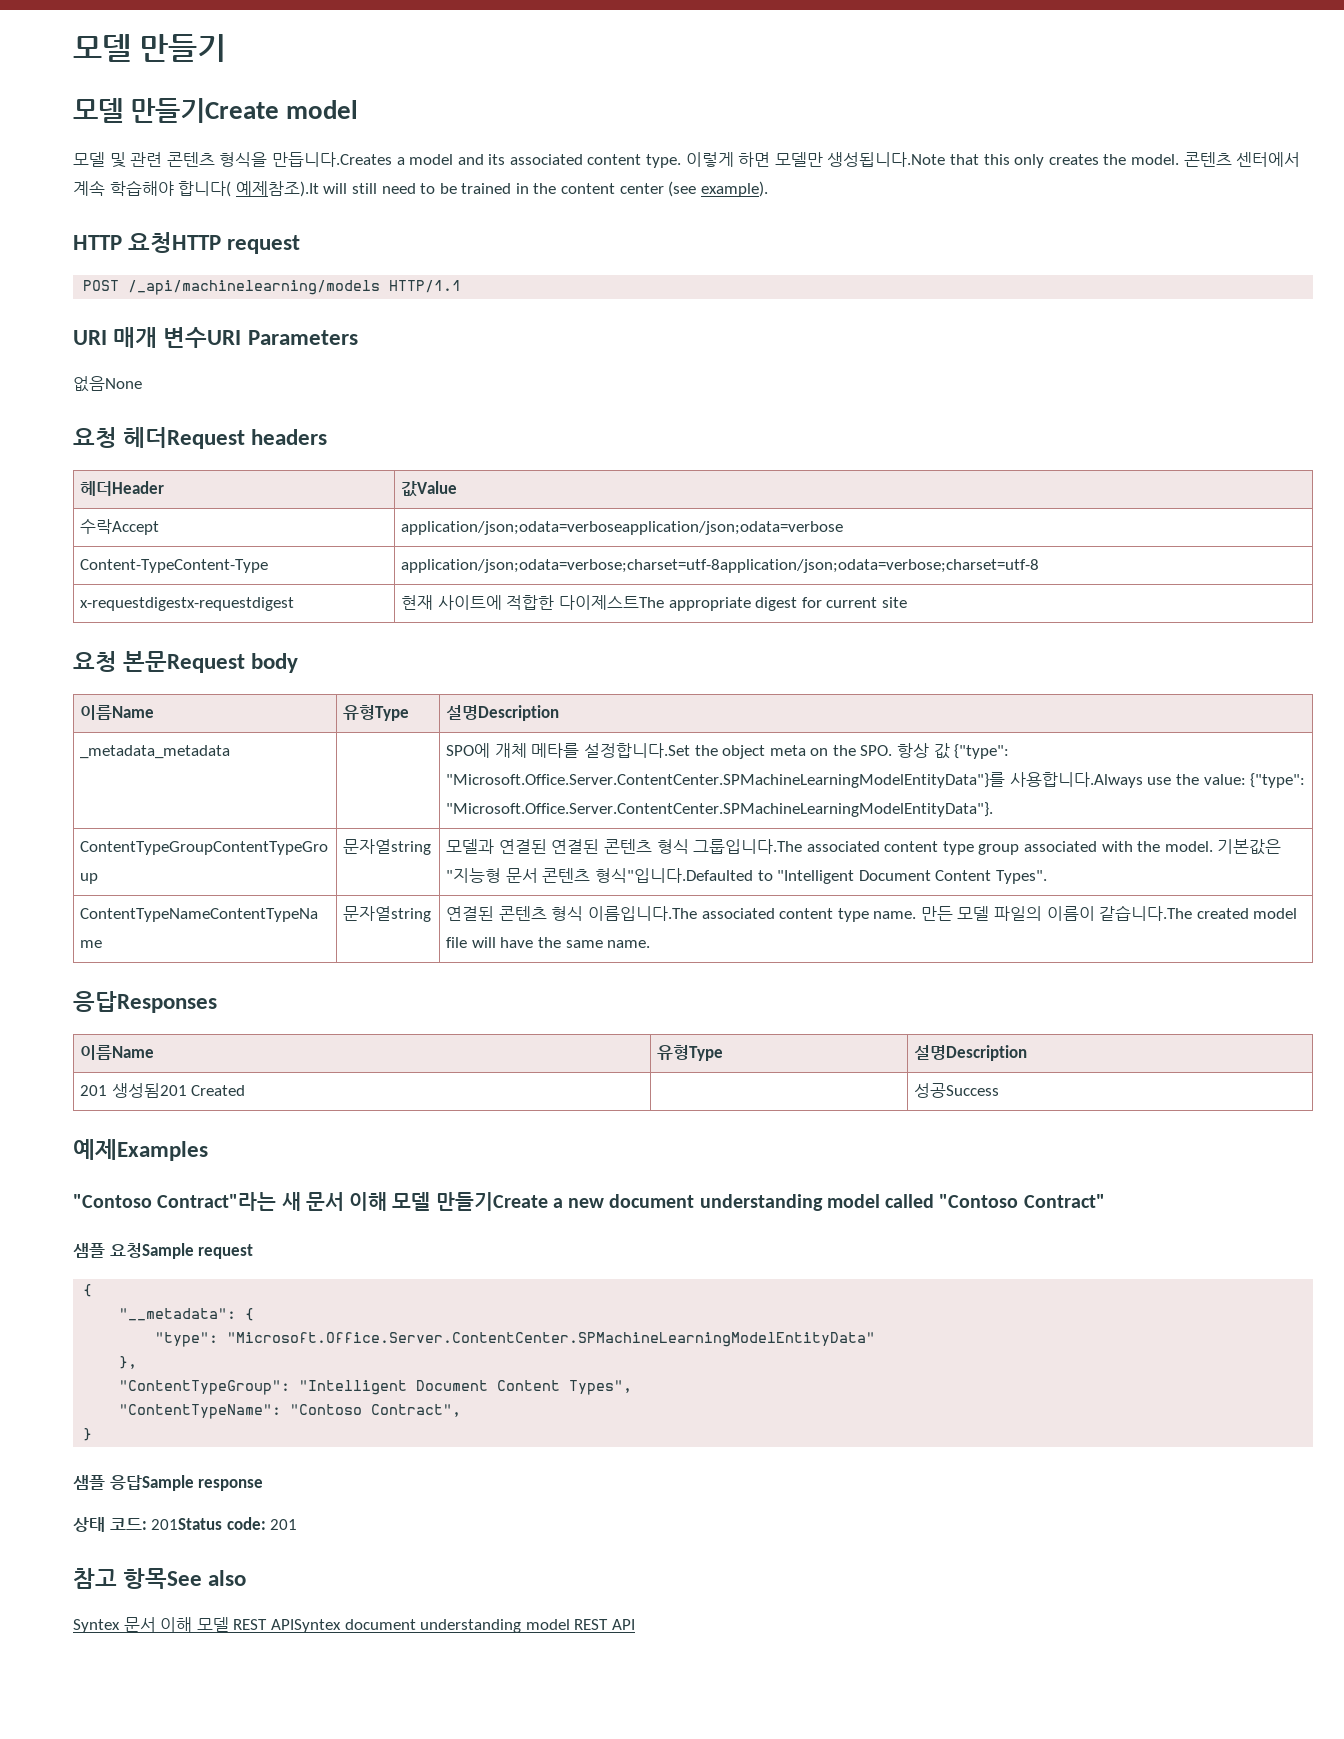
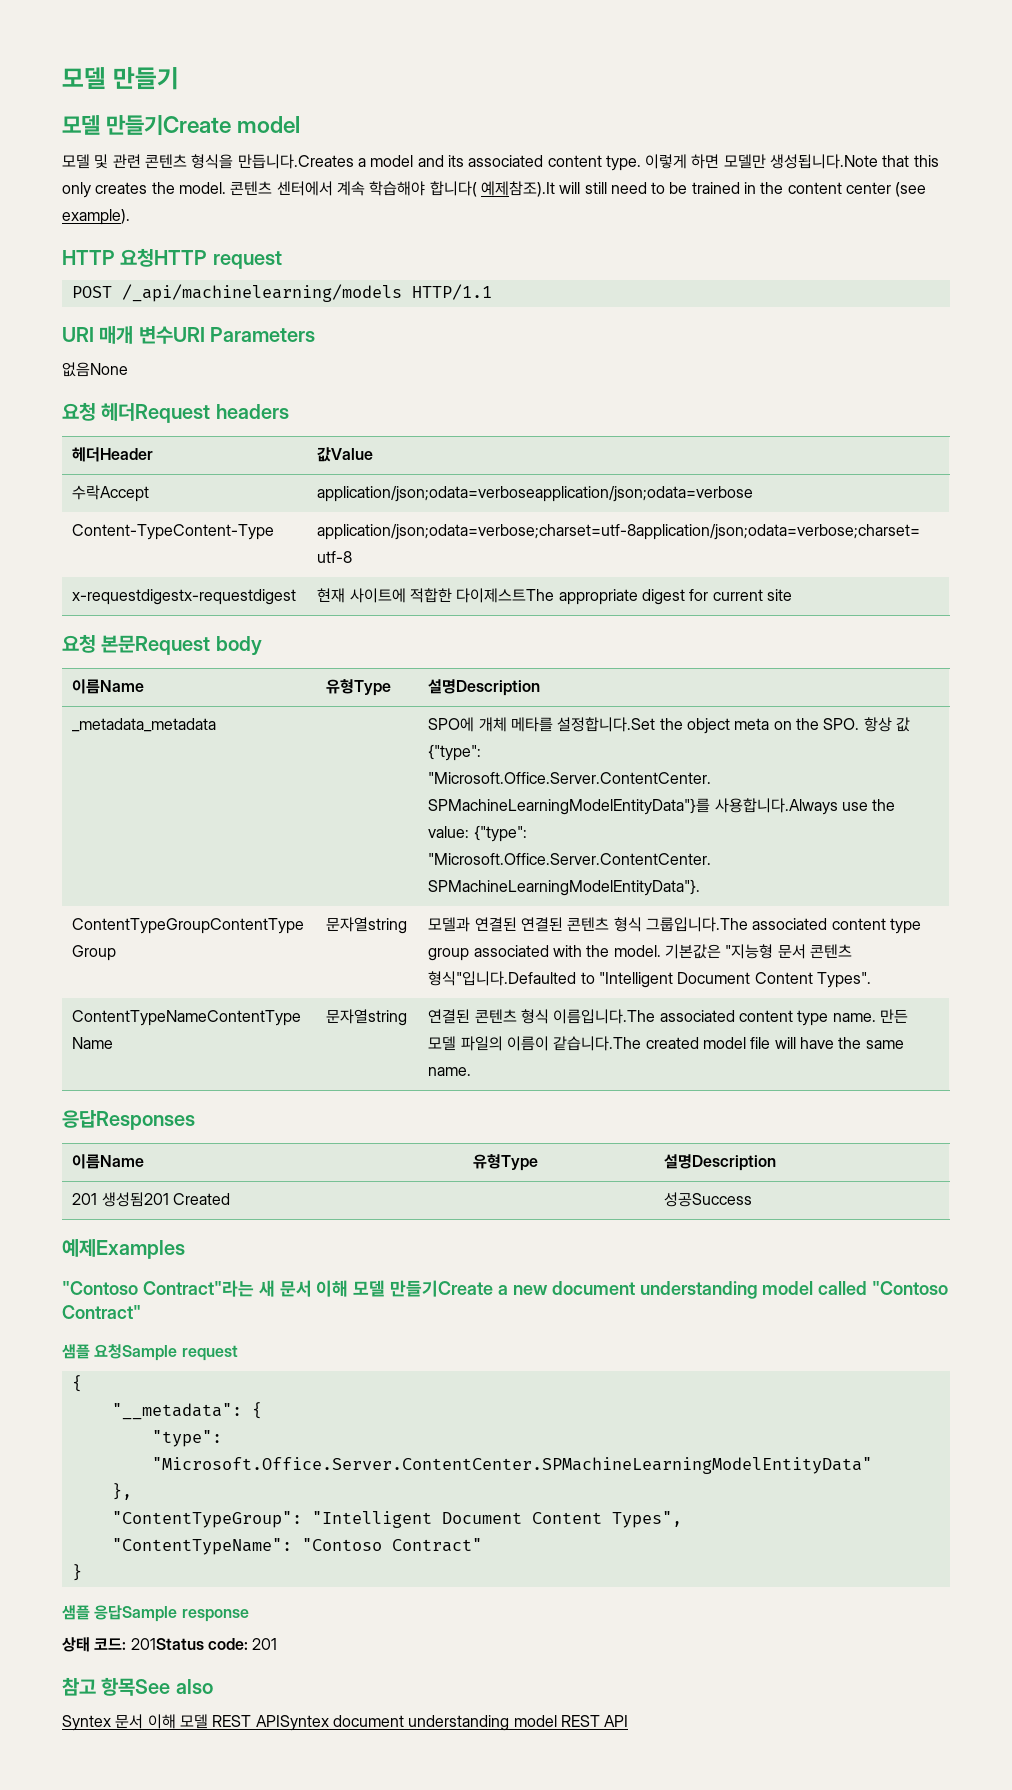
[371,1404,462,1417] Contract", -> [391,1538,482,1552] Contract"

